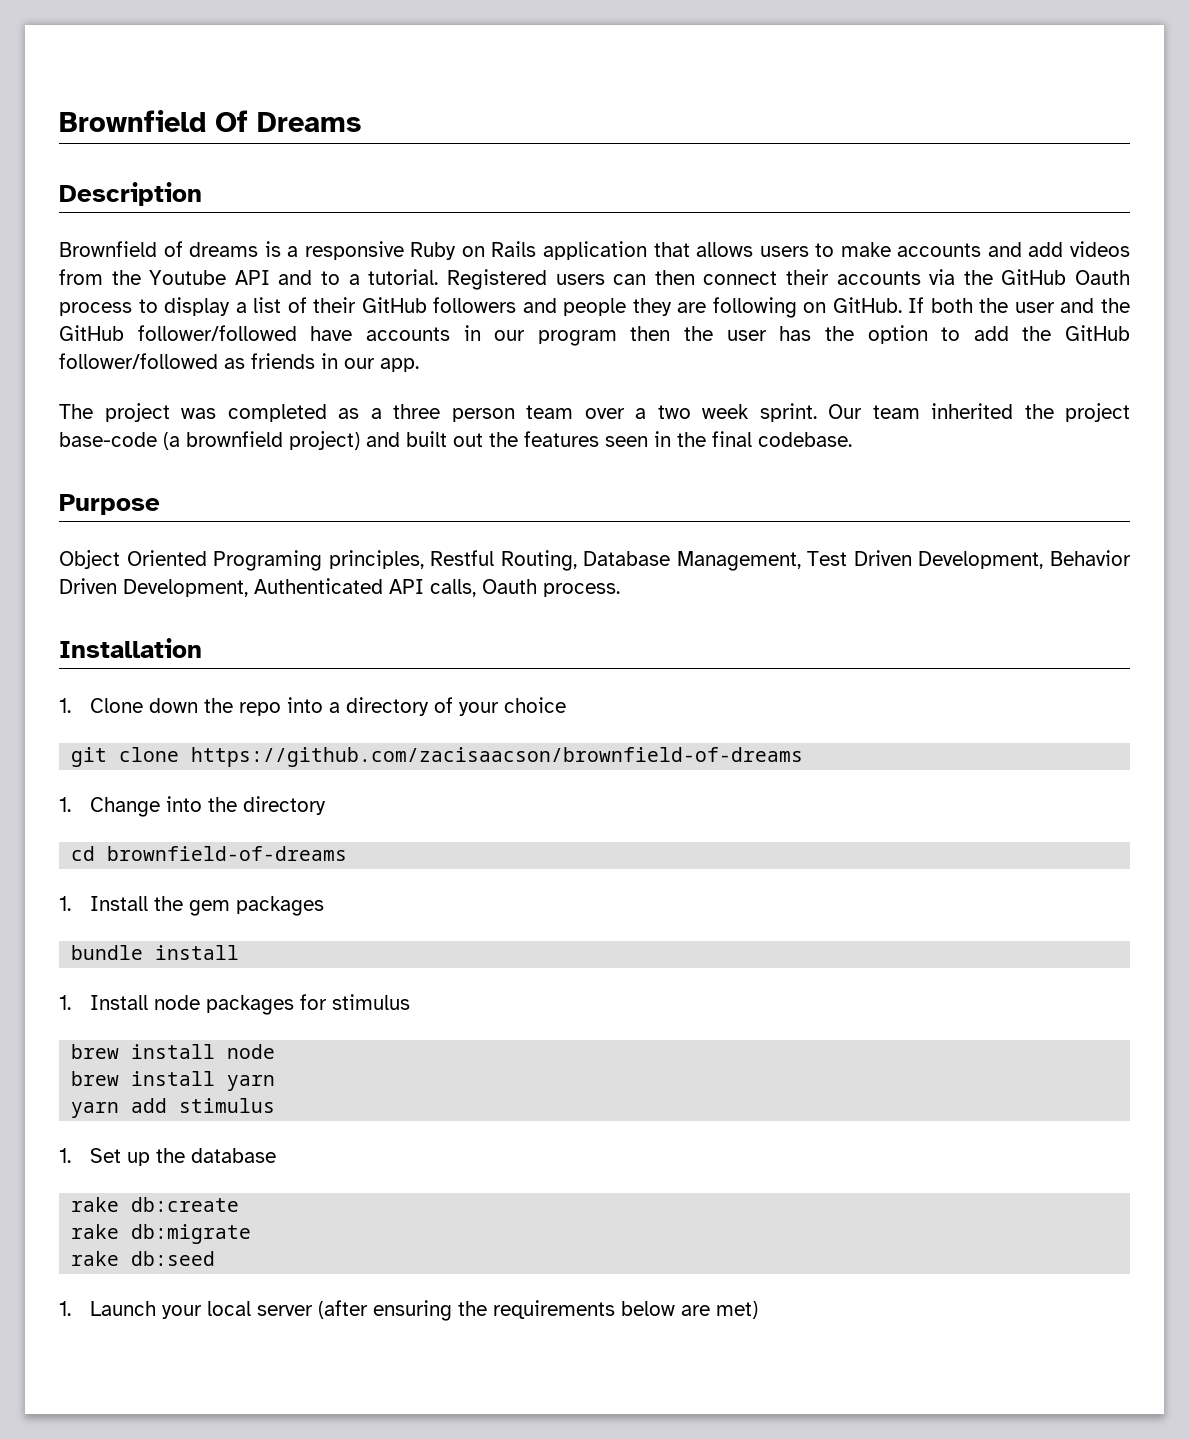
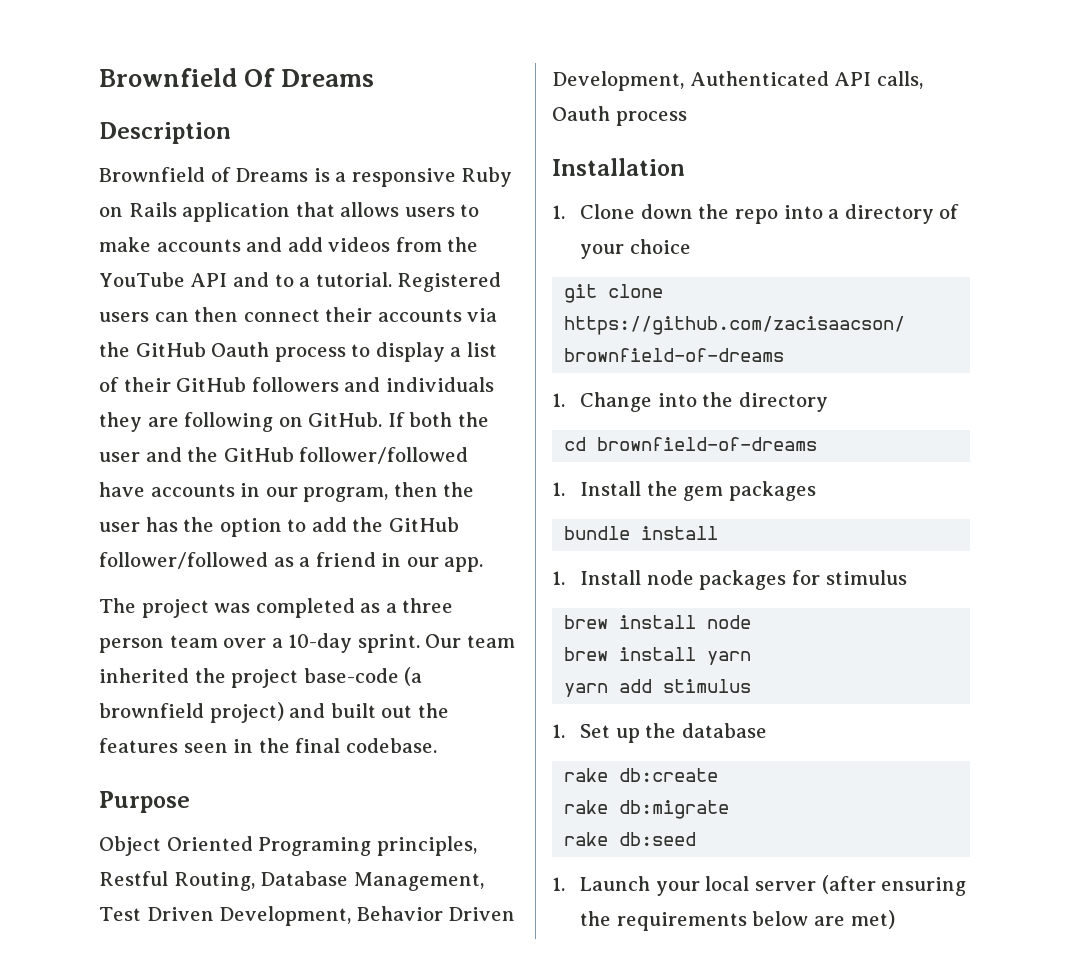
[189,242,259,257] dreams -> [235,168,309,182] Dreams
[149,270,227,285] Youtube -> [99,272,185,287] YouTube
[563,298,627,316] people -> [385,377,494,392] individuals
[537,330,617,346] program -> [303,487,389,502] program,
[251,353,315,369] friends -> [299,552,376,567] a friend
[657,404,749,419] two week -> [288,633,353,653] 10-day
[543,583,620,597] process. -> [615,111,687,126] process

